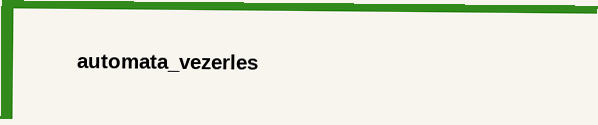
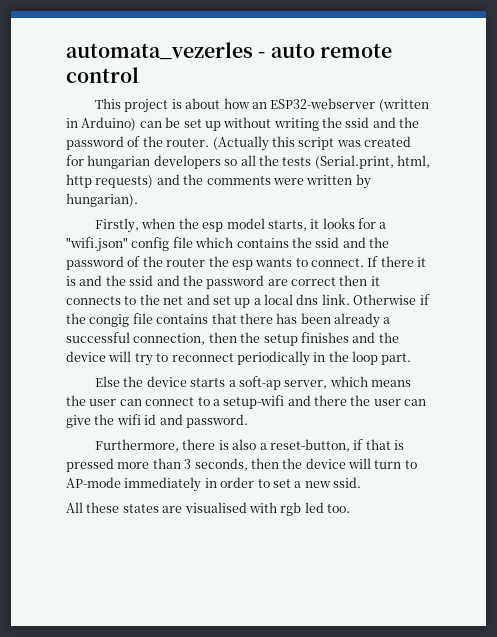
(259, 62) none -> [258,43,392,58] [66,67,139,83] [95,98,429,113] [66,117,420,131] [66,136,411,151] [66,155,430,169] [66,174,371,189] [66,193,138,207] [95,218,387,233] [66,237,389,252] [66,256,427,270] [66,275,380,289] [66,294,430,308] [66,313,391,328] [66,332,399,346] [66,351,412,366] [95,376,412,390] [66,395,427,409] [66,414,248,428] [95,439,405,452] [66,458,417,472] [66,477,361,492] [66,502,350,516] - auto remote control // This project is about how an ESP32-webserver (written in Arduino) can be set up without writing the ssid and the password of the router. (Actually this script was created for hungarian developers so all the tests (Serial.print, html, http requests) and the comments were written by hungarian). // Firstly, when the esp model starts, it looks for a "wifi.json" config file which contains the ssid and the password of the router the esp wants to connect. If there it is and the ssid and the password are correct then it connects to the net and set up a local dns link. Otherwise if the congig file contains that there has been already a successful connection, then the setup finishes and the device will try to reconnect periodically in the loop part. // Else the device starts a soft-ap server, which means the user can connect to a setup-wifi and there the user can give the wifi id and password. // Furthermore, there is also a reset-button, if that is pressed more than 3 seconds, then the device will turn to AP-mode immediately in order to set a new ssid. // All these states are visualised with rgb led too.

